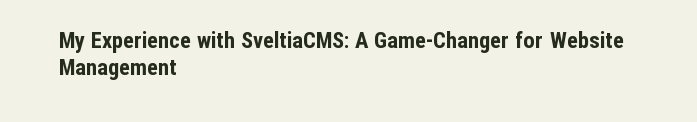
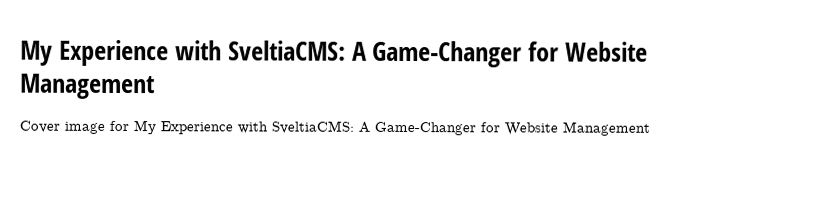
[59,31,624,53] [59,59,177,80] My Experience with SveltiaCMS: A Game-Changer for Website Management -> [20,39,649,68] [20,73,155,100] [19,120,650,136] My Experience with SveltiaCMS: A Game-Changer for Website Management // Cover image for My Experience with SveltiaCMS: A Game-Changer for Website Management

